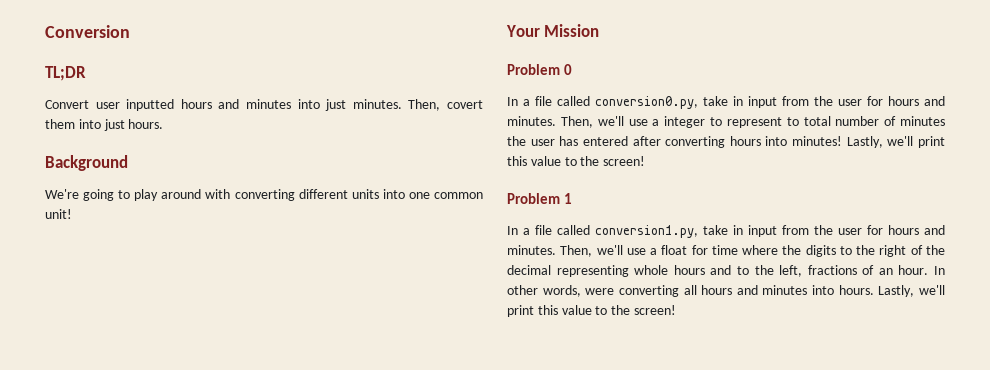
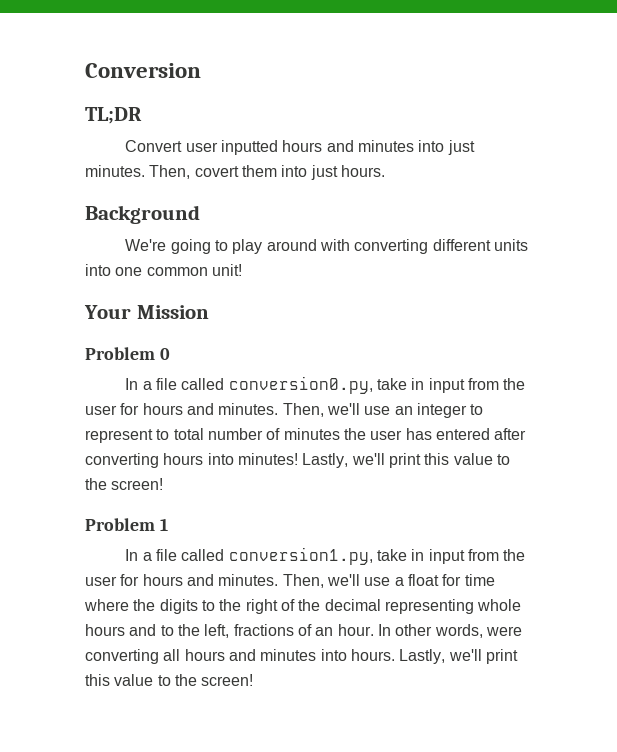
[652,119,660,126] a -> [394,406,413,415] an

